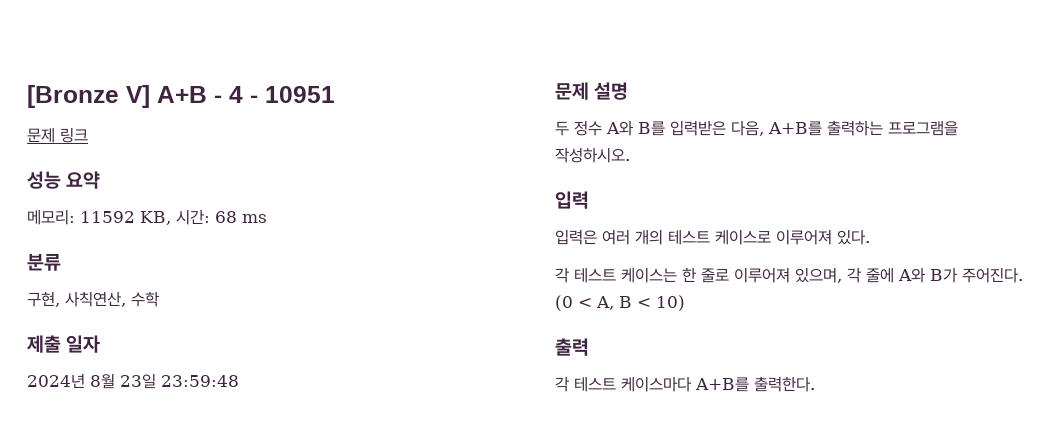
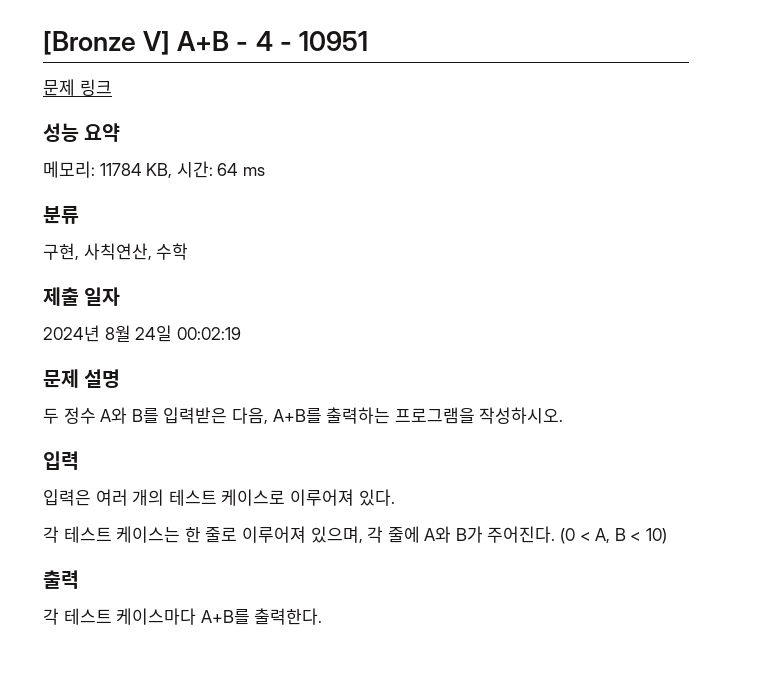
[80,211,135,223] 11592 -> [99,163,142,176] 11784
[215,211,237,223] 68 -> [217,163,239,176] 64
[120,373,239,389] 23일 23:59:48 -> [135,325,241,342] 24일 00:02:19

